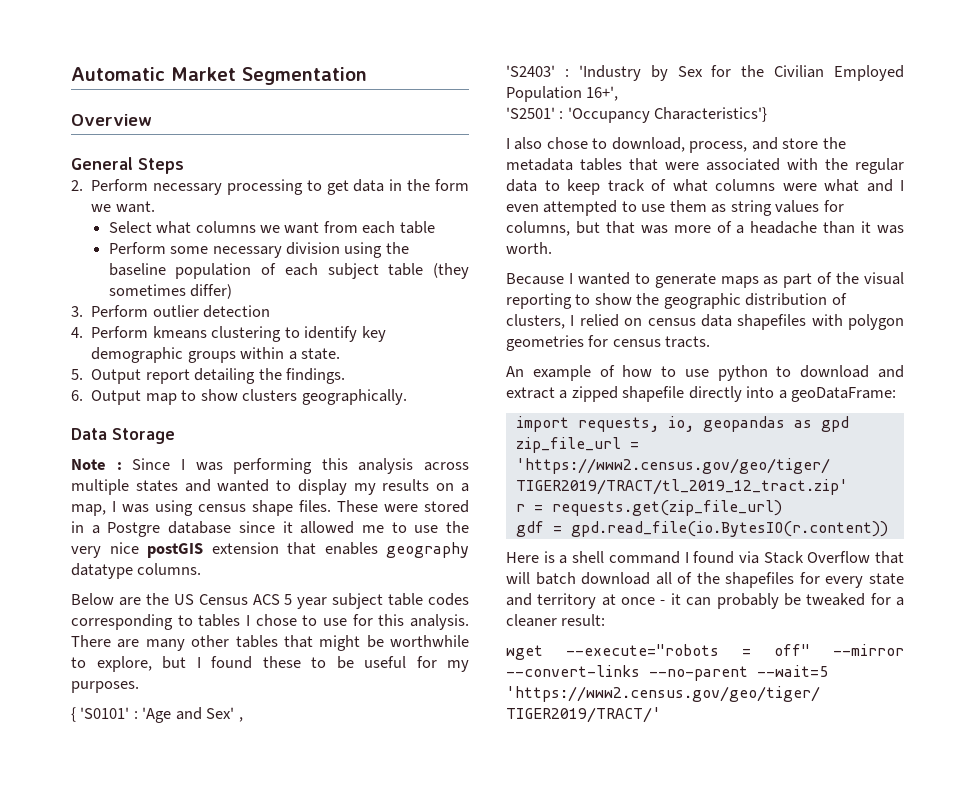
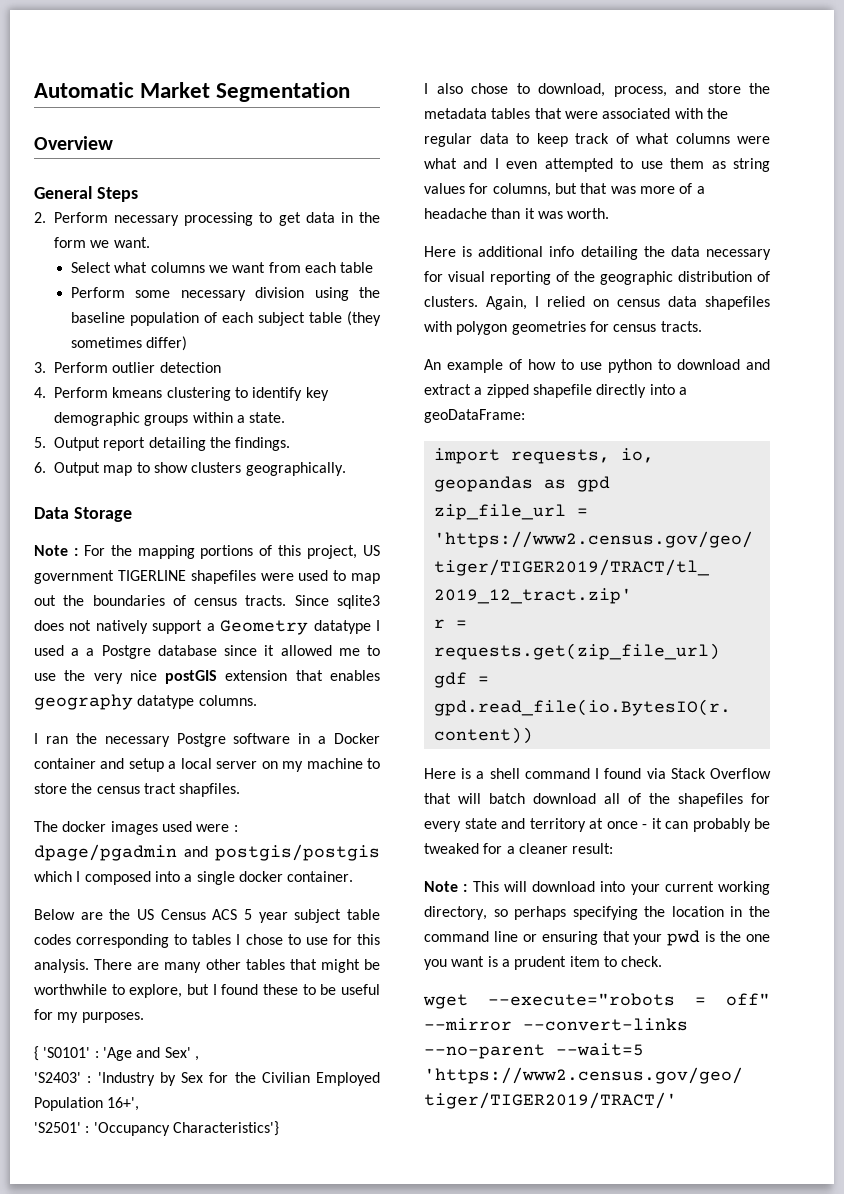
[132,458,469,474] [71,479,469,495] [71,500,469,516] [71,521,84,533] Since I was performing this analysis across multiple states and wanted to display my results on a map, I was using census shape files. These were stored in -> [83,545,380,559] [34,570,380,584] [34,595,380,609] [34,620,380,635] [34,645,80,656] For the mapping portions of this project, US government TIGERLINE shapefiles were used to map out the boundaries of census tracts. Since sqlite3 does not natively support a Geometry datatype I used a
(202, 569) none -> [34,733,380,747] [34,758,381,772] [34,783,241,797] [34,821,238,835] [34,844,380,861] [34,871,354,885] // I ran the necessary Postgre software in a Docker container and setup a local server on my machine to store the census tract shapfiles. // The docker images used were : dpage/pgadmin and postgis/postgis which I composed into a single docker container.
[506,272,904,288] [506,293,632,309] Because I wanted to generate maps as part of the visual reporting to show -> [424,246,771,260] [424,271,569,285] Here is additional info detailing the data necessary for visual reporting of
[506,314,565,329] clusters, -> [424,296,527,310] clusters. Again,
(606, 620) none -> [424,881,770,895] [424,906,770,920] [424,930,770,946] [424,956,663,970] // Note : This will download into your current working directory, so perhaps specifying the location in the command line or ensuring that your pwd is the one you want is a prudent item to check.

